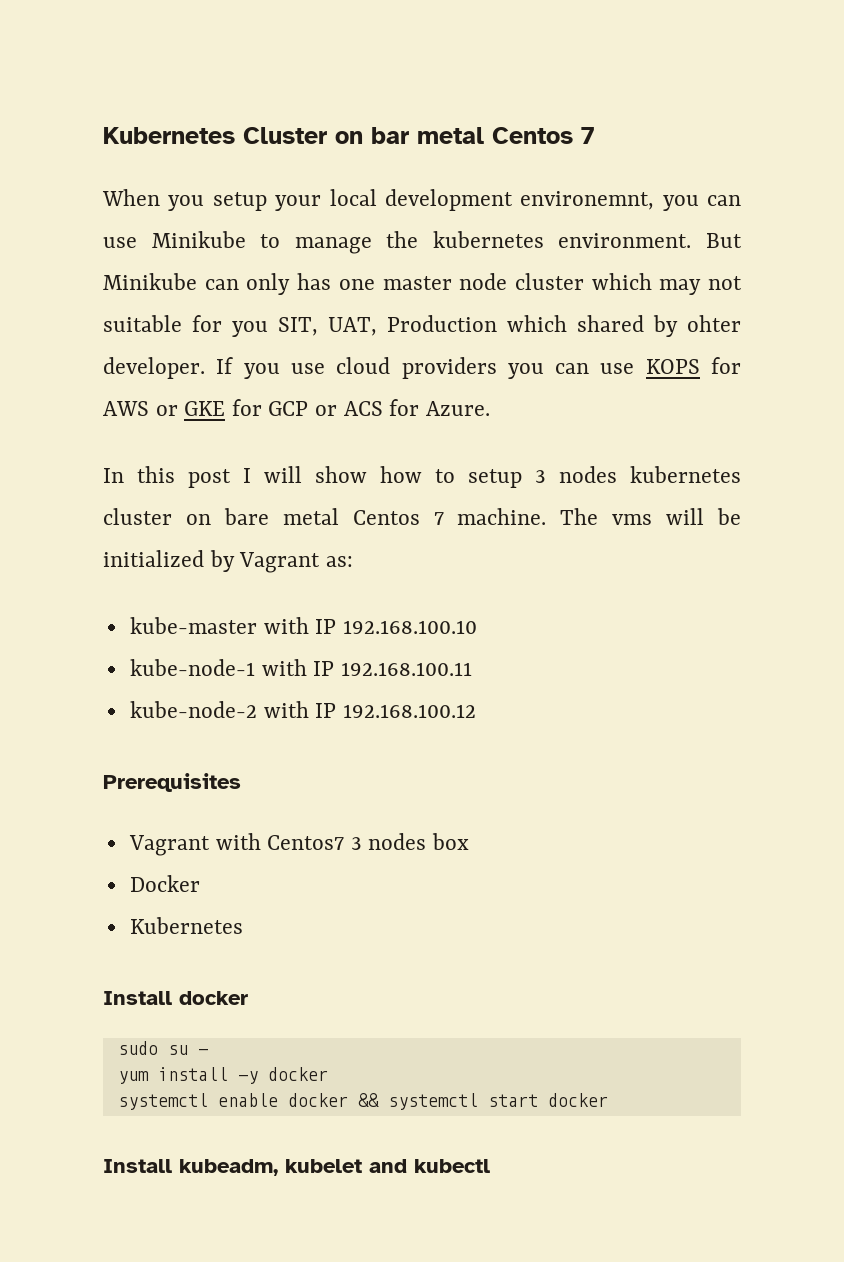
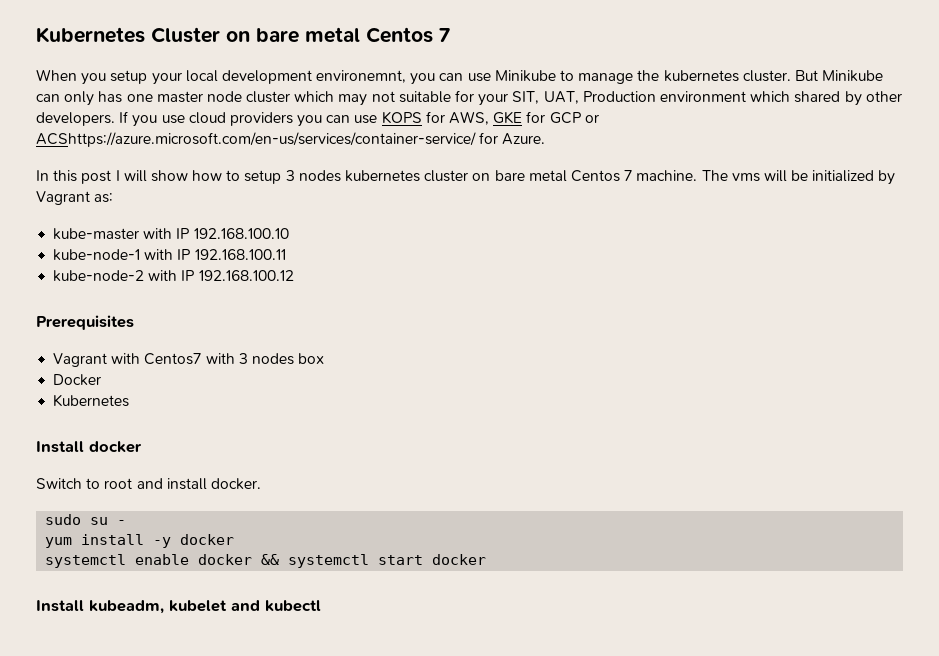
[371,127,409,144] bar -> [256,28,299,43] bare
[558,233,692,248] environment. -> [742,70,791,82] cluster.
[232,321,268,337] you -> [478,93,509,106] your
(497, 323) none -> [659,91,746,102] environment
[687,315,741,332] [103,357,205,379] ohter developer. -> [865,91,902,102] [36,112,115,126] other developers.
[103,401,178,416] AWS or -> [449,111,490,125] AWS,
[343,401,383,416] ACS -> [36,132,476,147] ACShttps://azure.microsoft.com/en-us/services/container-service/
(345, 842) none -> [205,353,235,364] with
(248, 998) none -> [36,478,261,490] // Switch to root and install docker.

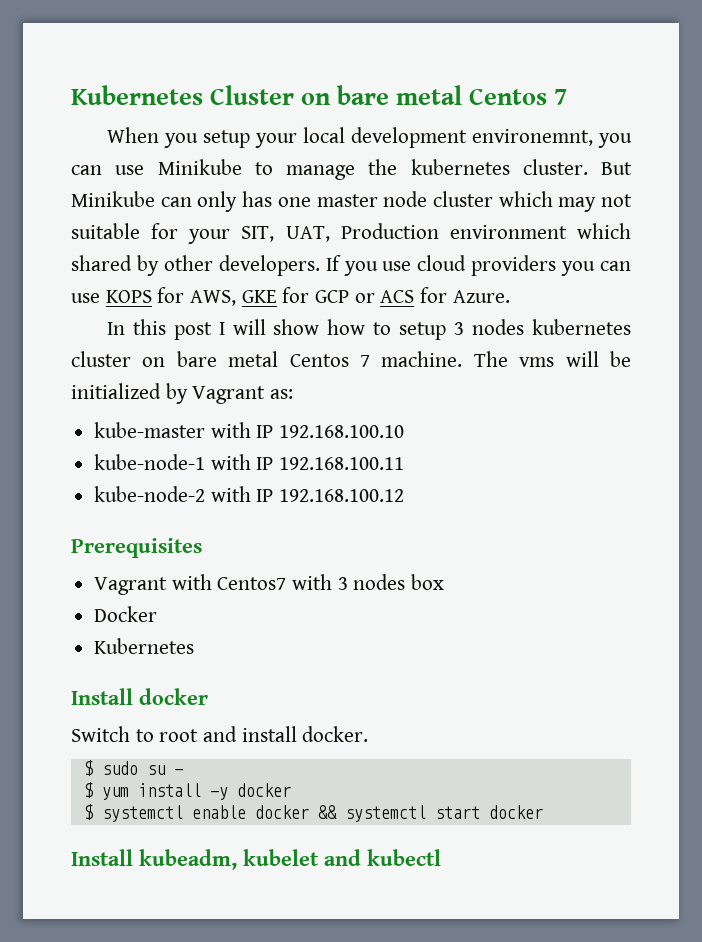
[36,132,476,147] ACShttps://azure.microsoft.com/en-us/services/container-service/ -> [380,290,415,303] ACS
(261, 484) none -> [83,760,93,776] $
(127, 522) none -> [83,782,93,798] $
(235, 539) none -> [83,804,93,820] $

